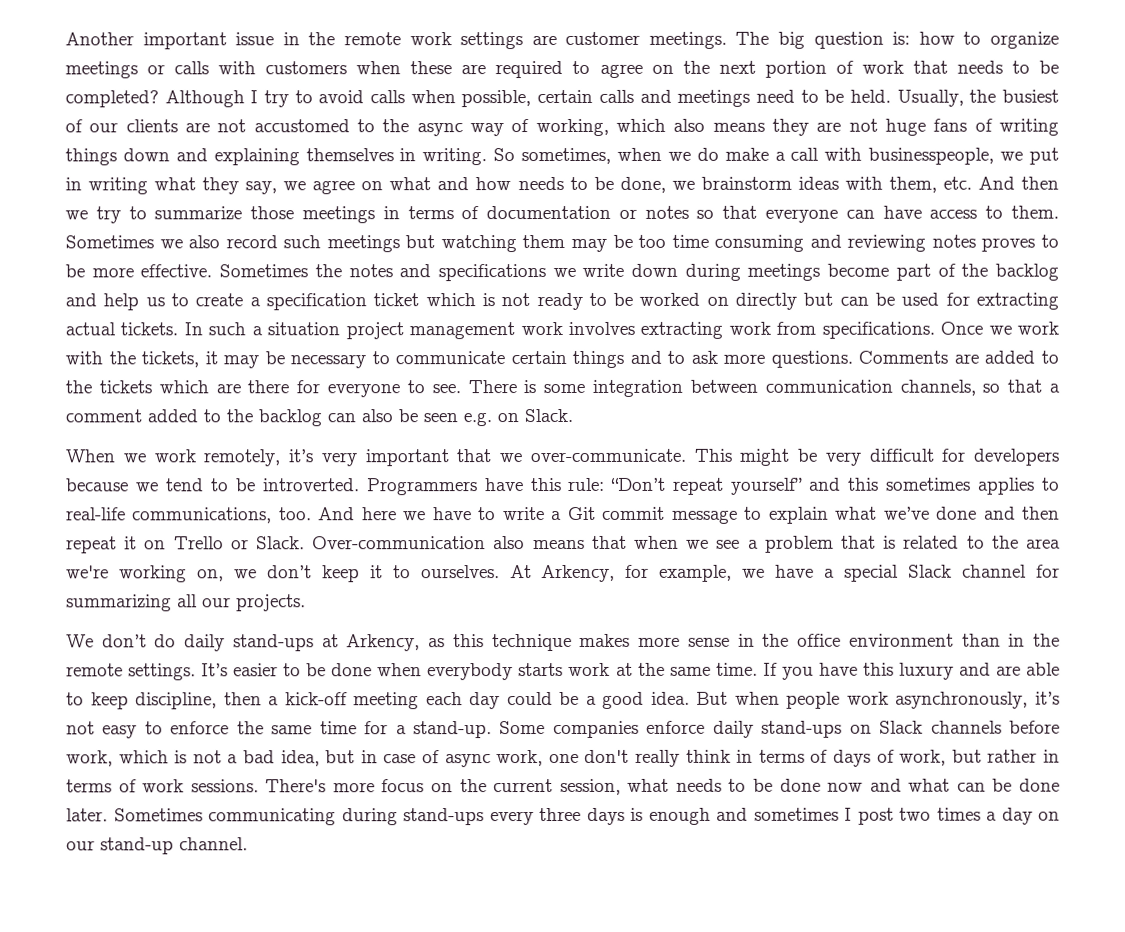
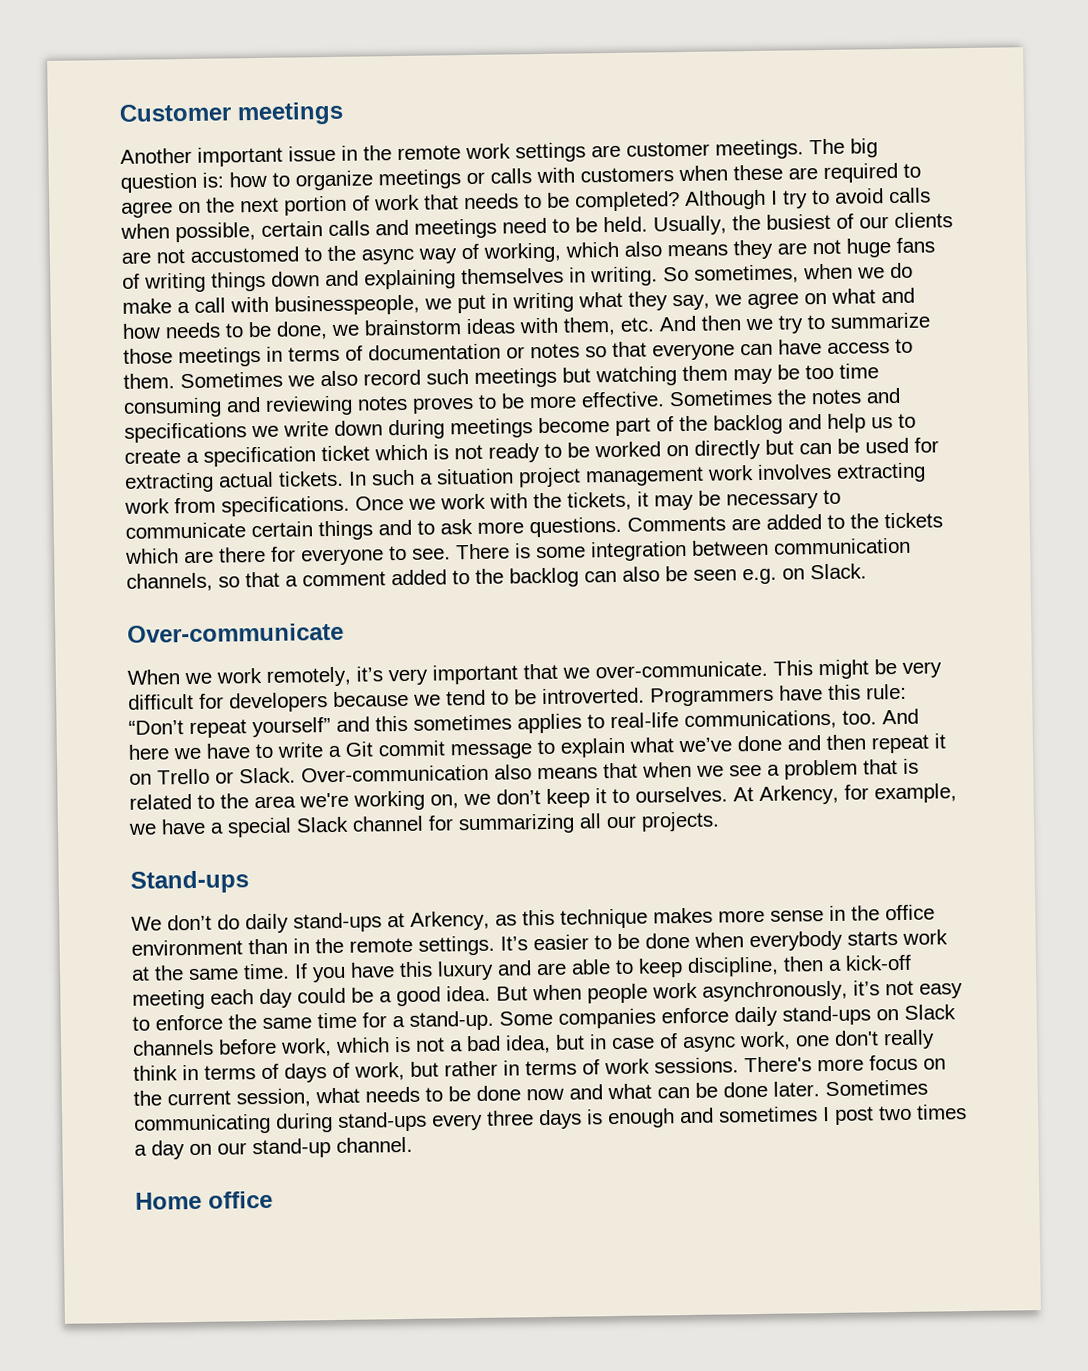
(65, 39) none -> [119,101,344,126] Customer meetings //
(573, 415) none -> [127,622,344,643] // Over-communicate
(306, 603) none -> [130,870,249,894] // Stand-ups
(248, 844) none -> [135,1190,273,1210] // Home office

